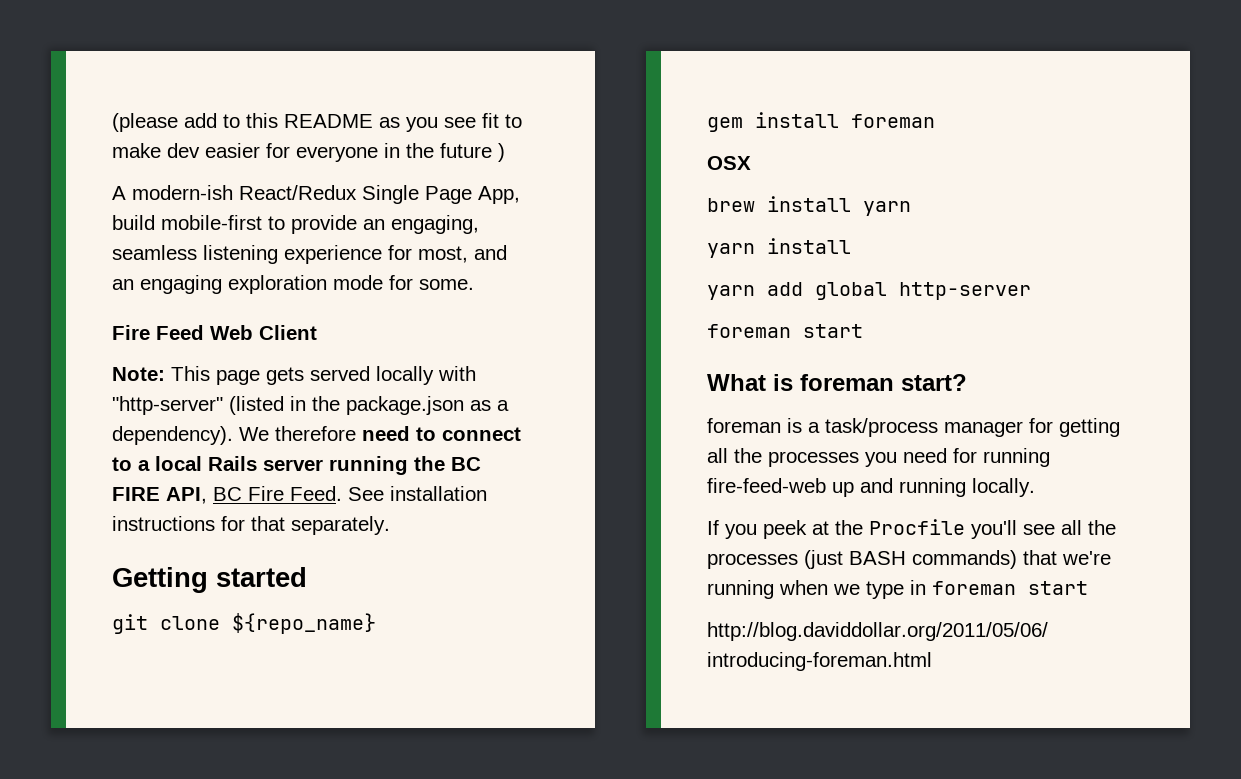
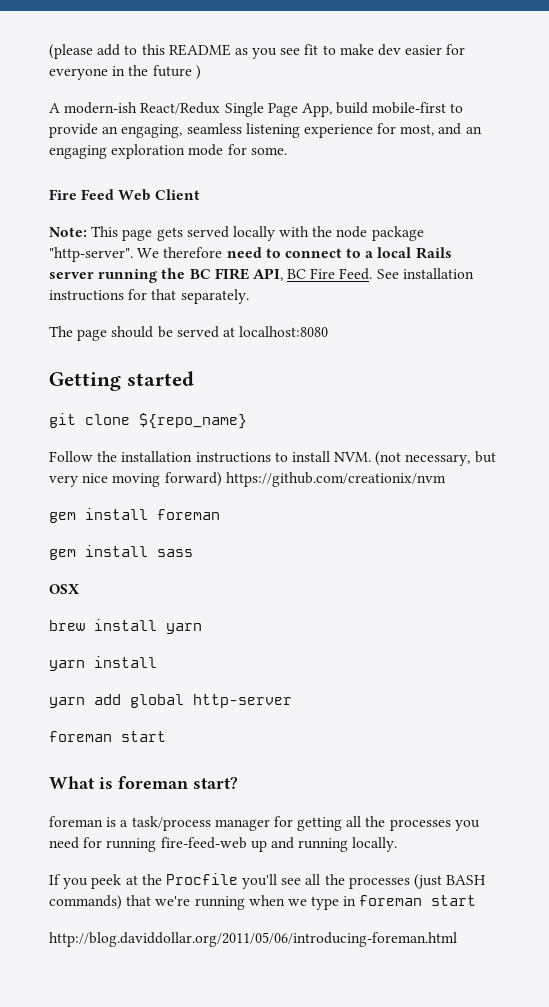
[112,396,509,415] [112,426,233,445] "http-server" (listed in the package.json as a dependency). -> [312,226,424,241] [49,247,133,262] the node package "http-server".
(390, 525) none -> [49,326,329,341] // The page should be served at localhost:8080
(376, 623) none -> [49,451,496,466] [49,472,446,487] // Follow the installation instructions to install NVM. (not necessary, but very nice moving forward) https://github.com/creationix/nvm
(935, 121) none -> [49,545,193,560] // gem install sass

